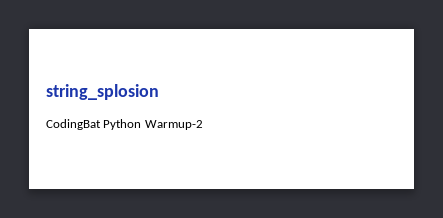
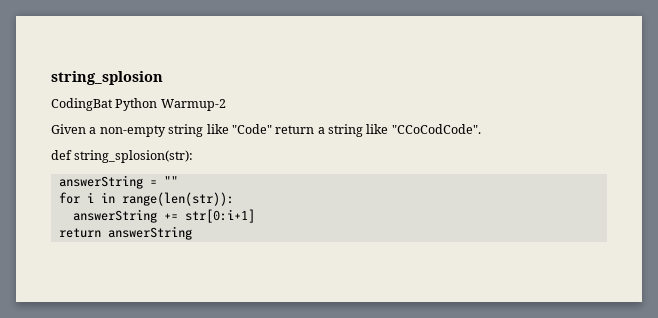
(203, 125) none -> [51,124,481,137] [51,150,194,163] [58,175,178,189] [58,192,234,206] [72,209,255,223] [58,226,192,240] // Given a non-empty string like "Code" return a string like "CCoCodCode". // def string_splosion(str): // answerString = "" // for i in range(len(str)): // answerString += str[0:i+1] // return answerString

